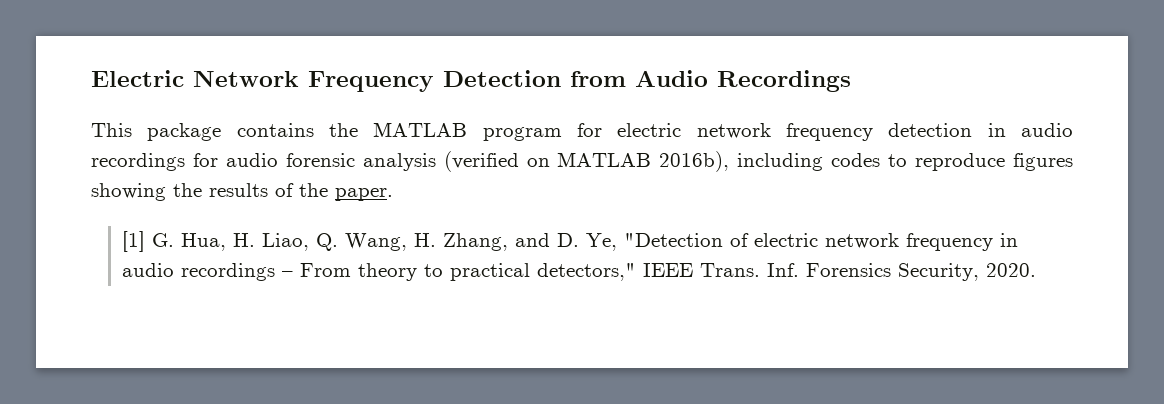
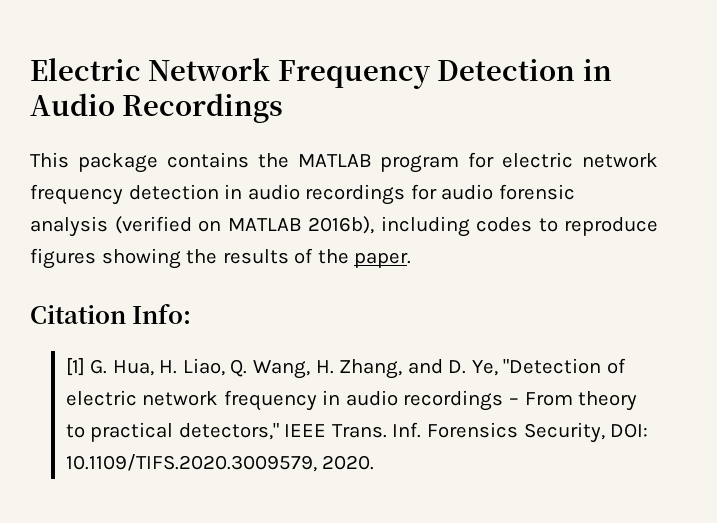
[570,71,626,87] from -> [582,59,612,81] in
(393, 194) none -> [30,303,192,324] // Citation Info:
(980, 272) none -> [610,423,649,438] [65,454,317,472] DOI: 10.1109/TIFS.2020.3009579,

